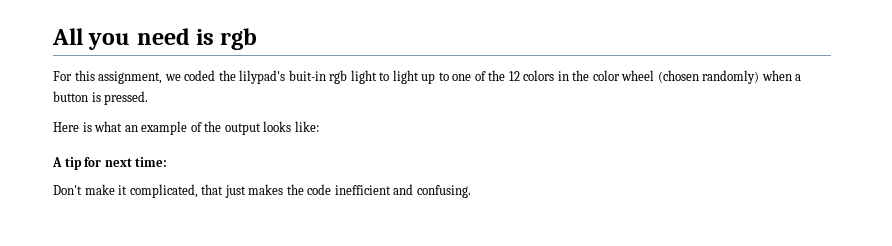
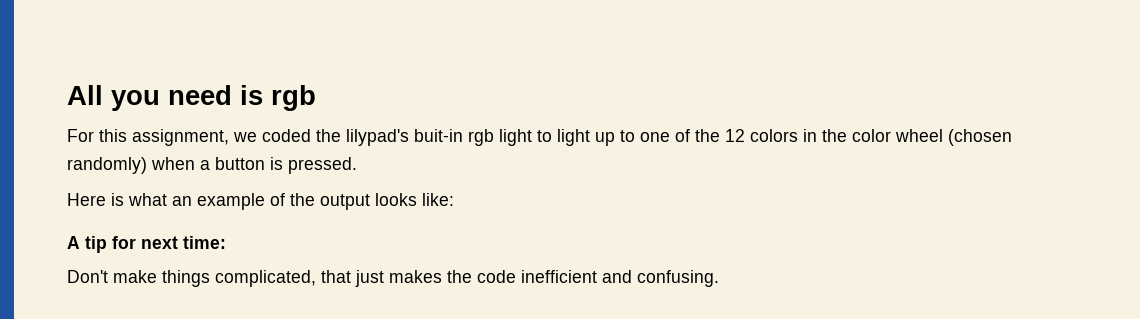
[118,185,128,195] it -> [162,270,210,287] things

